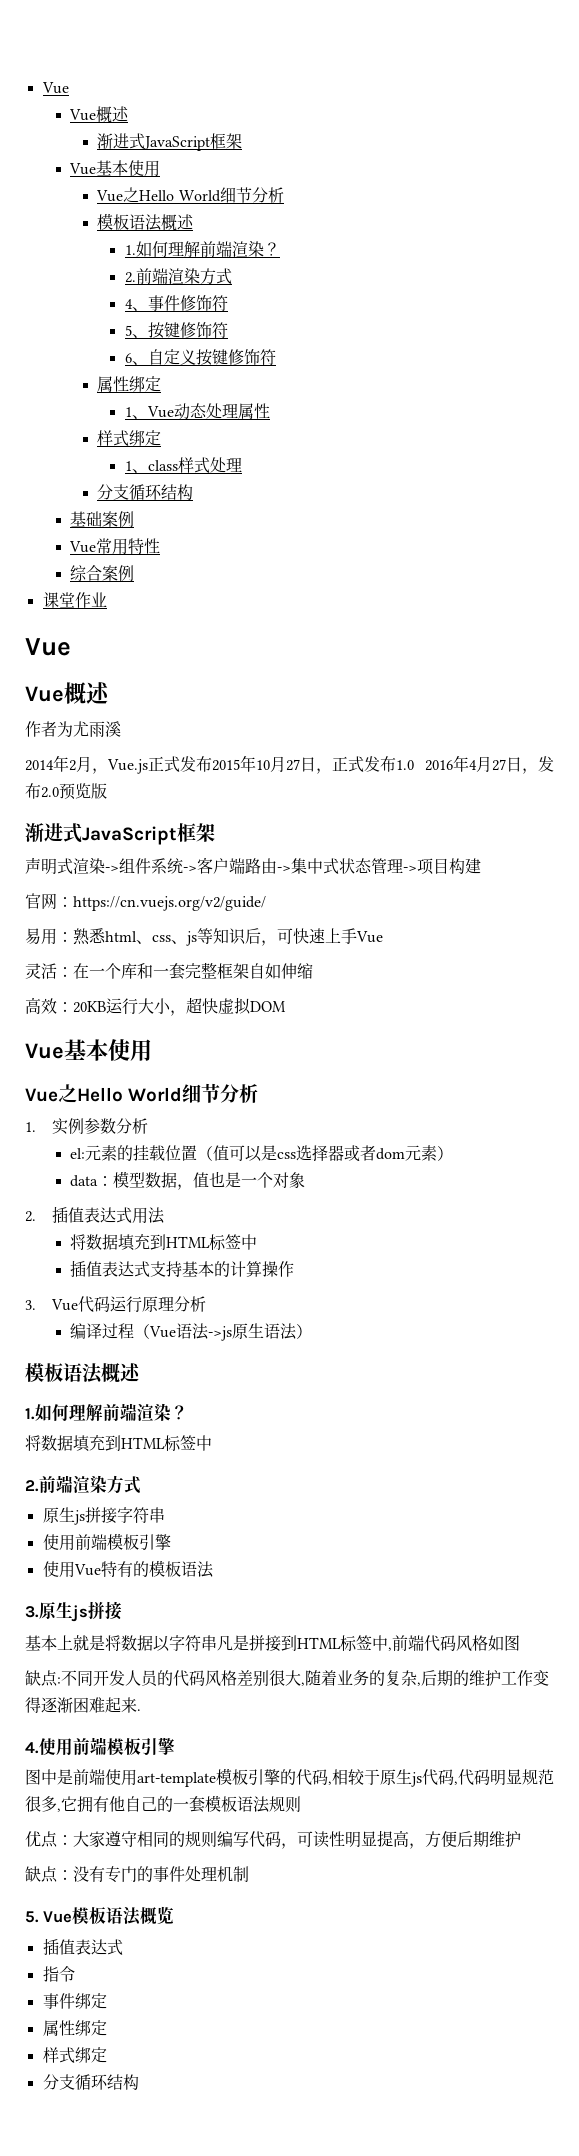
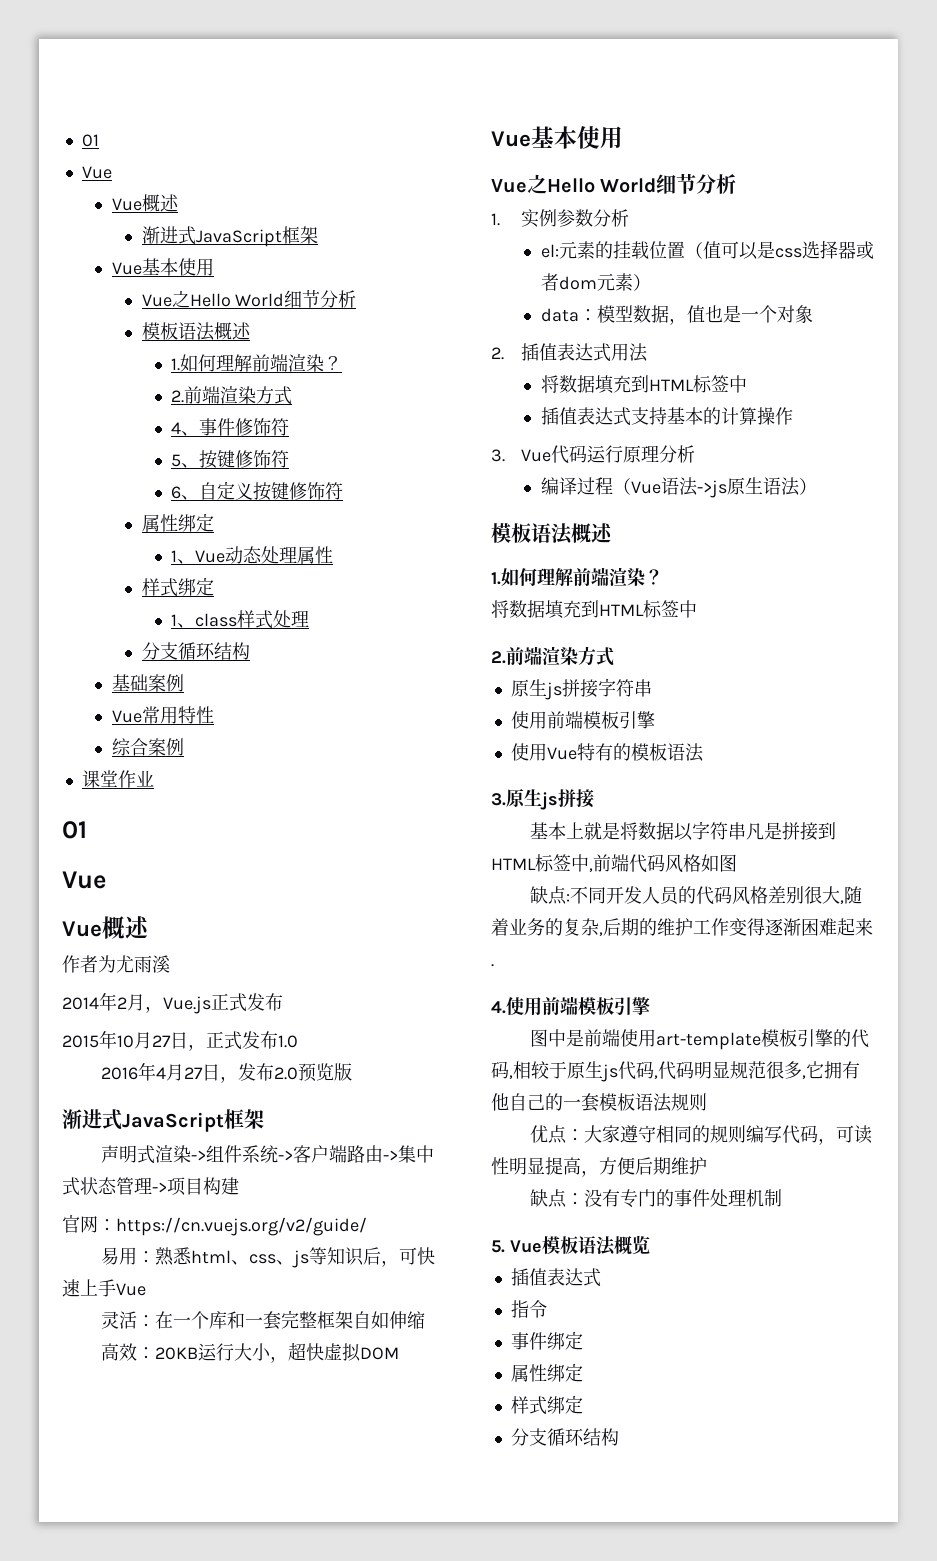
(41, 88) none -> [81,134,99,147] 01 //
(107, 599) none -> [62,821,87,839] // 01
(212, 764) none -> (283, 1002) //
(414, 765) none -> (298, 1041) //

